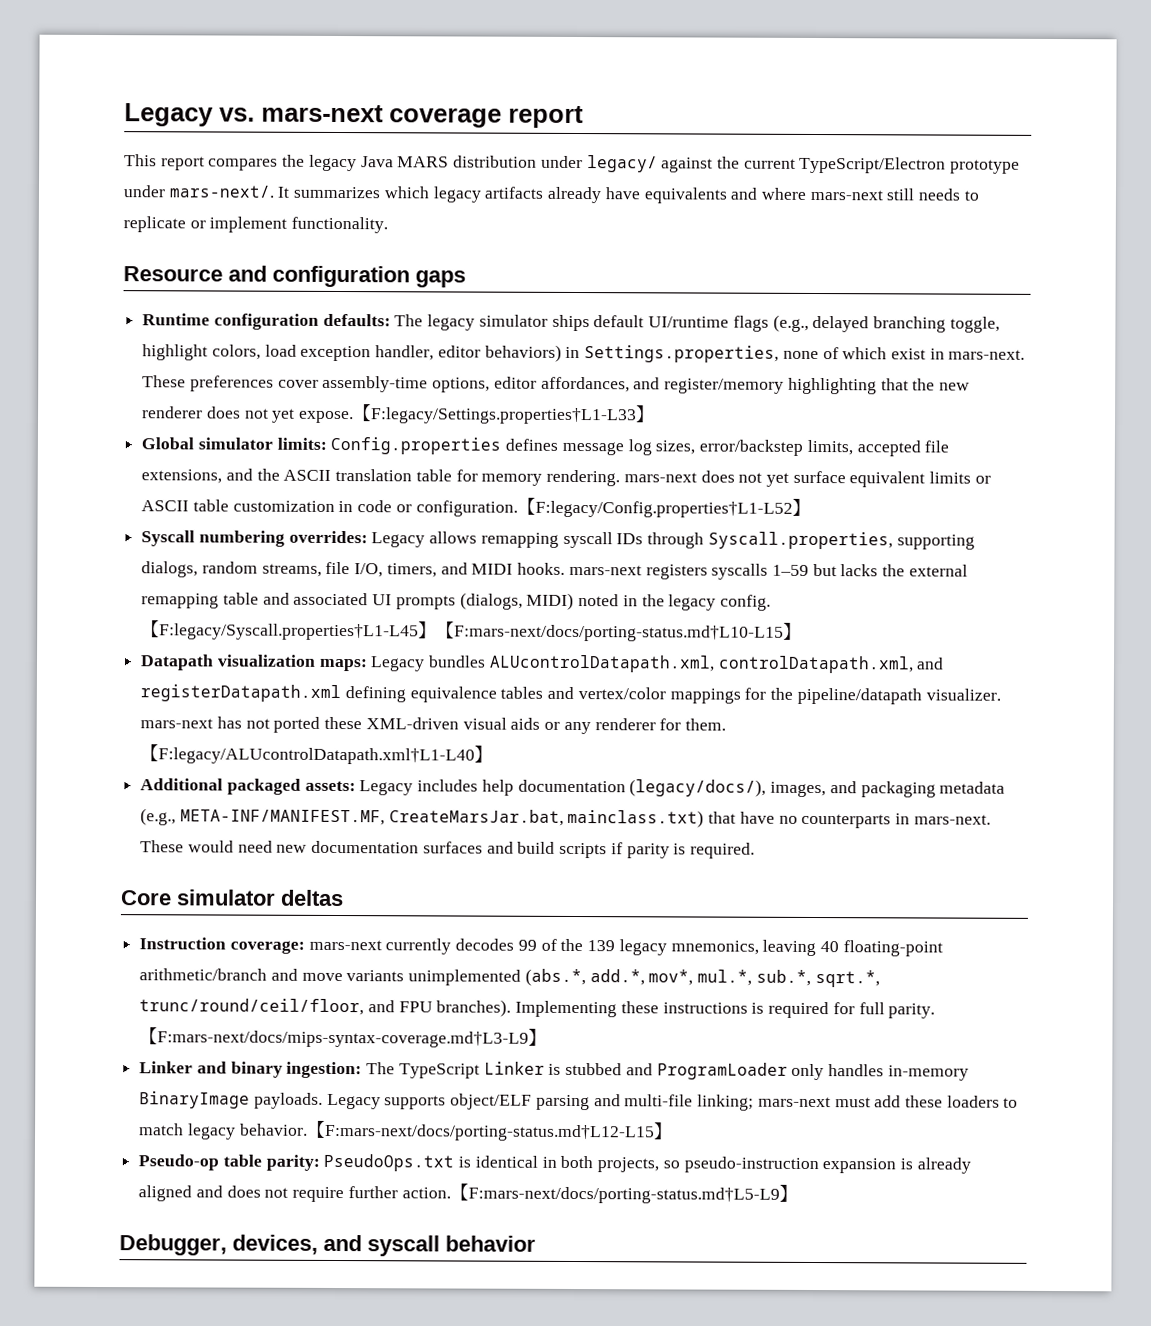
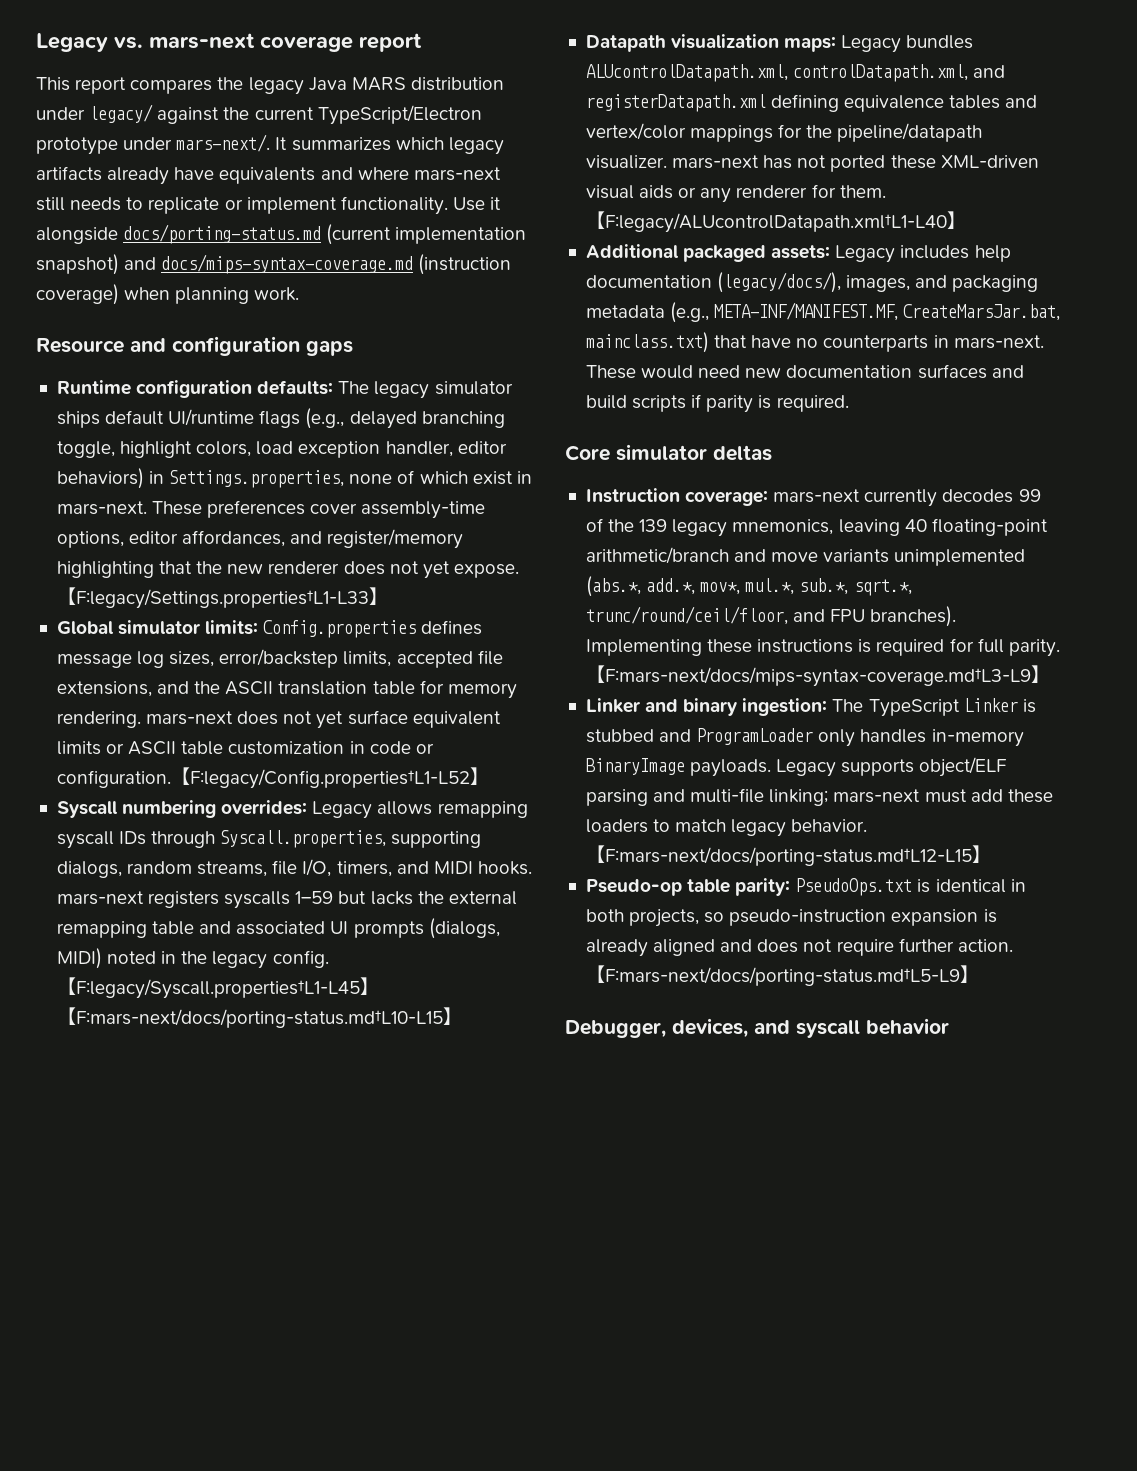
(389, 225) none -> [452,197,502,211] [36,224,527,245] [36,254,512,275] [36,284,300,305] Use it alongside docs/porting-status.md (current implementation snapshot) and docs/mips-syntax-coverage.md (instruction coverage) when planning work.

